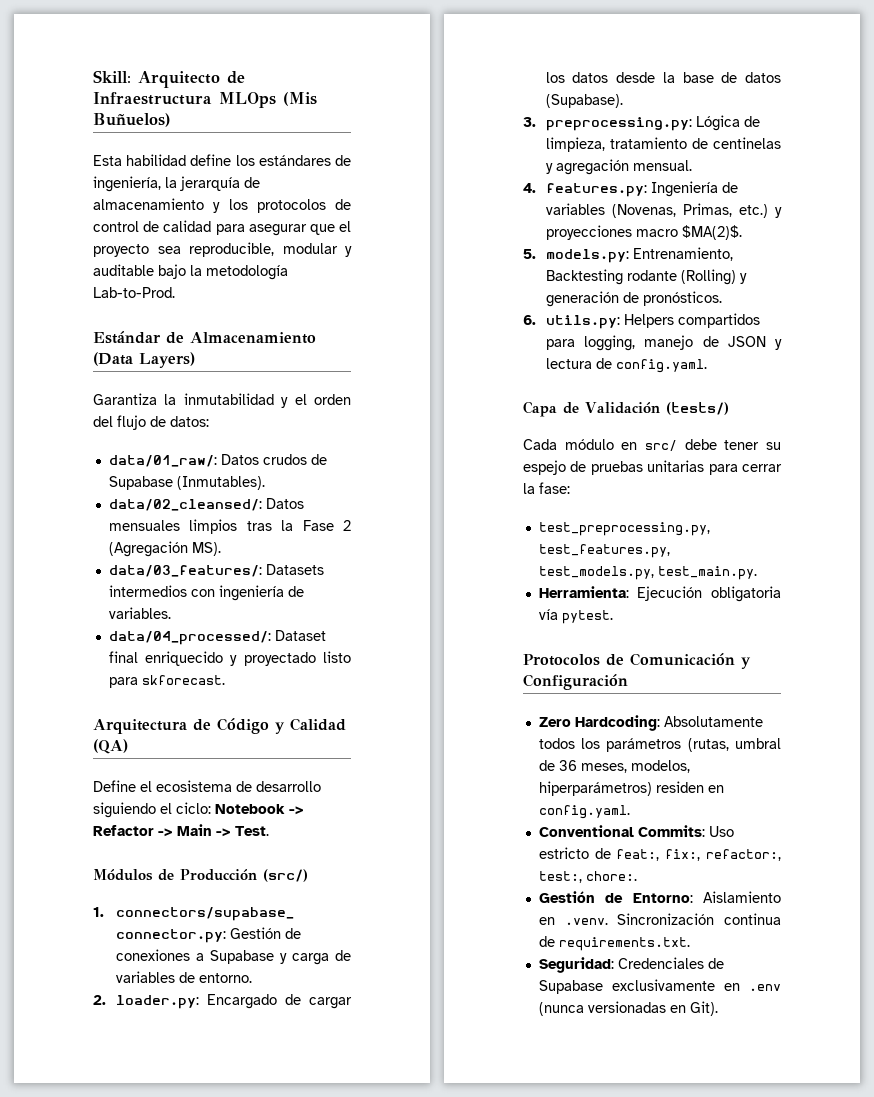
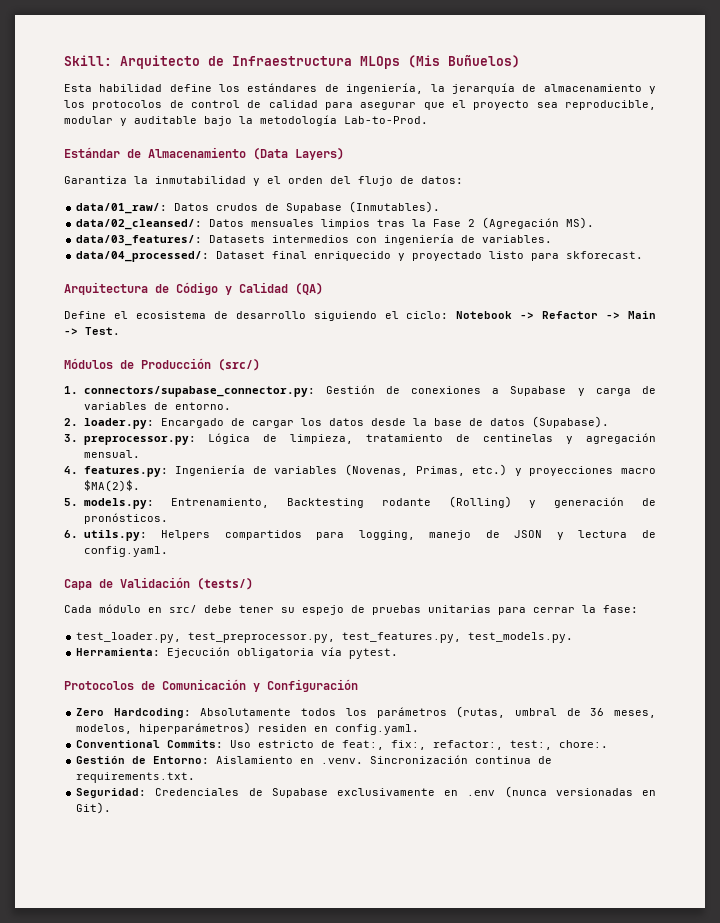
[545,117,692,131] preprocessing.py: -> [83,436,196,445] preprocessor.py:
[538,522,710,536] [538,544,670,558] [538,566,757,580] test_preprocessing.py, test_features.py, test_models.py, test_main.py. -> [76,632,574,643] test_loader.py, test_preprocessor.py, test_features.py, test_models.py.

